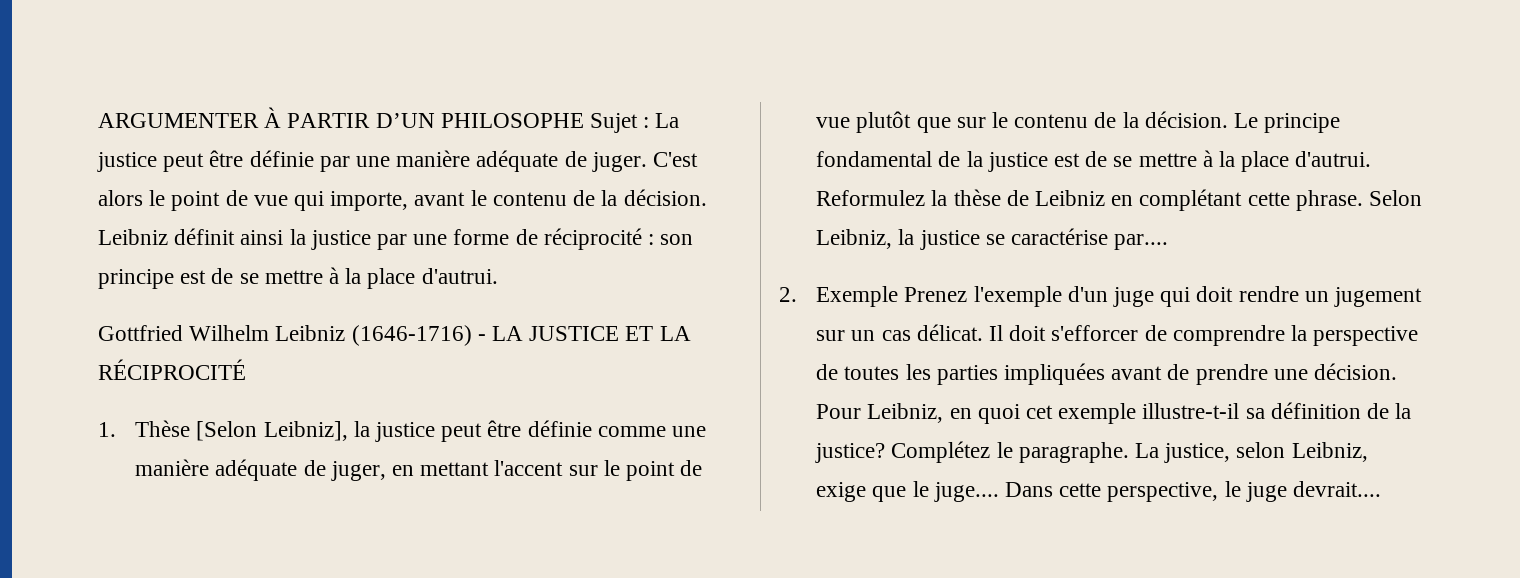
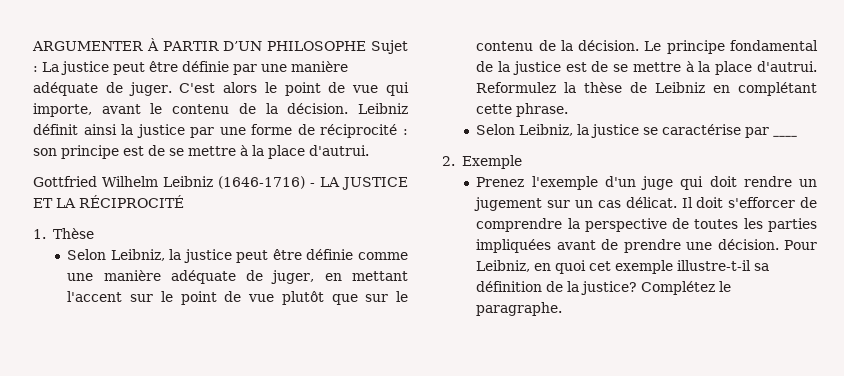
[196,421,348,441] [Selon Leibniz], -> [67,249,165,261] // Selon Leibniz,
(1363, 200) none -> (569, 110) //
[1114,234,1169,250] par.... -> [745,127,798,138] par ____
(899, 296) none -> (522, 162) //
[1134,442,1368,463] [816,481,1381,502] La justice, selon Leibniz, exige que le juge.... Dans cette perspective, le juge devrait.... -> (563, 309) none

